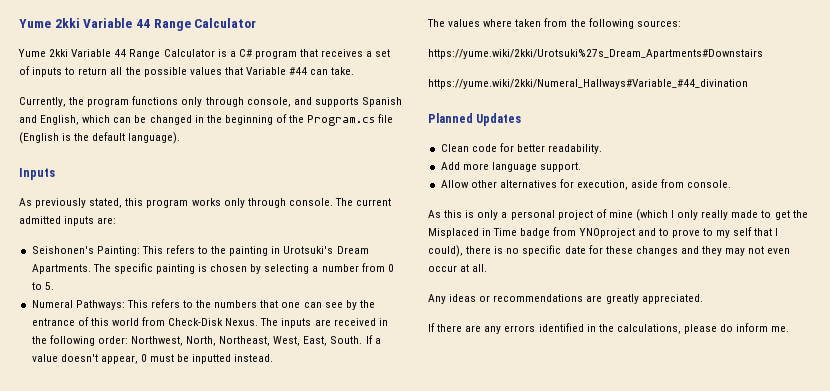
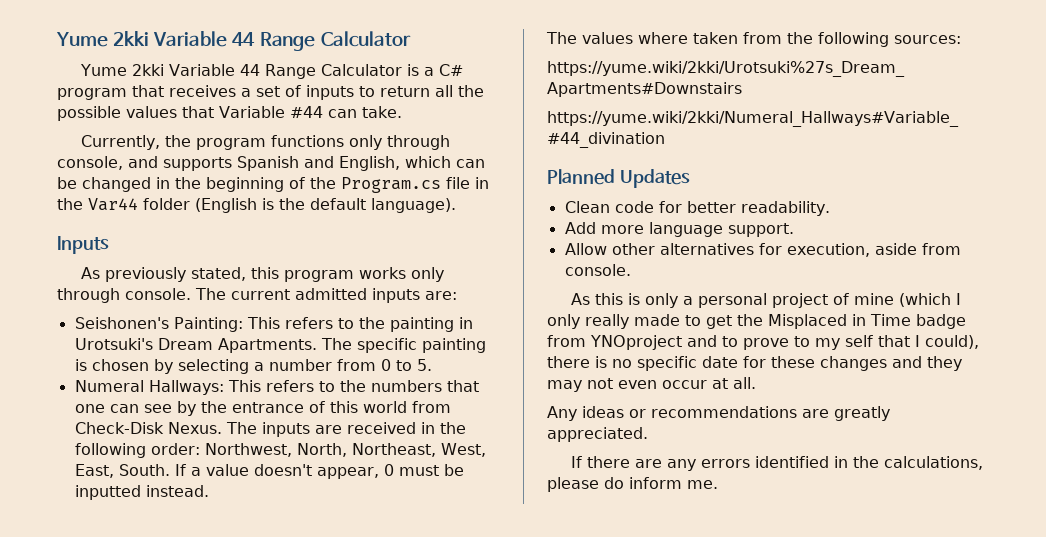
(394, 118) none -> [475,177,489,189] [57,198,190,211] in the Var44 folder
[75,300,125,310] Pathways: -> [148,380,224,395] Hallways:

